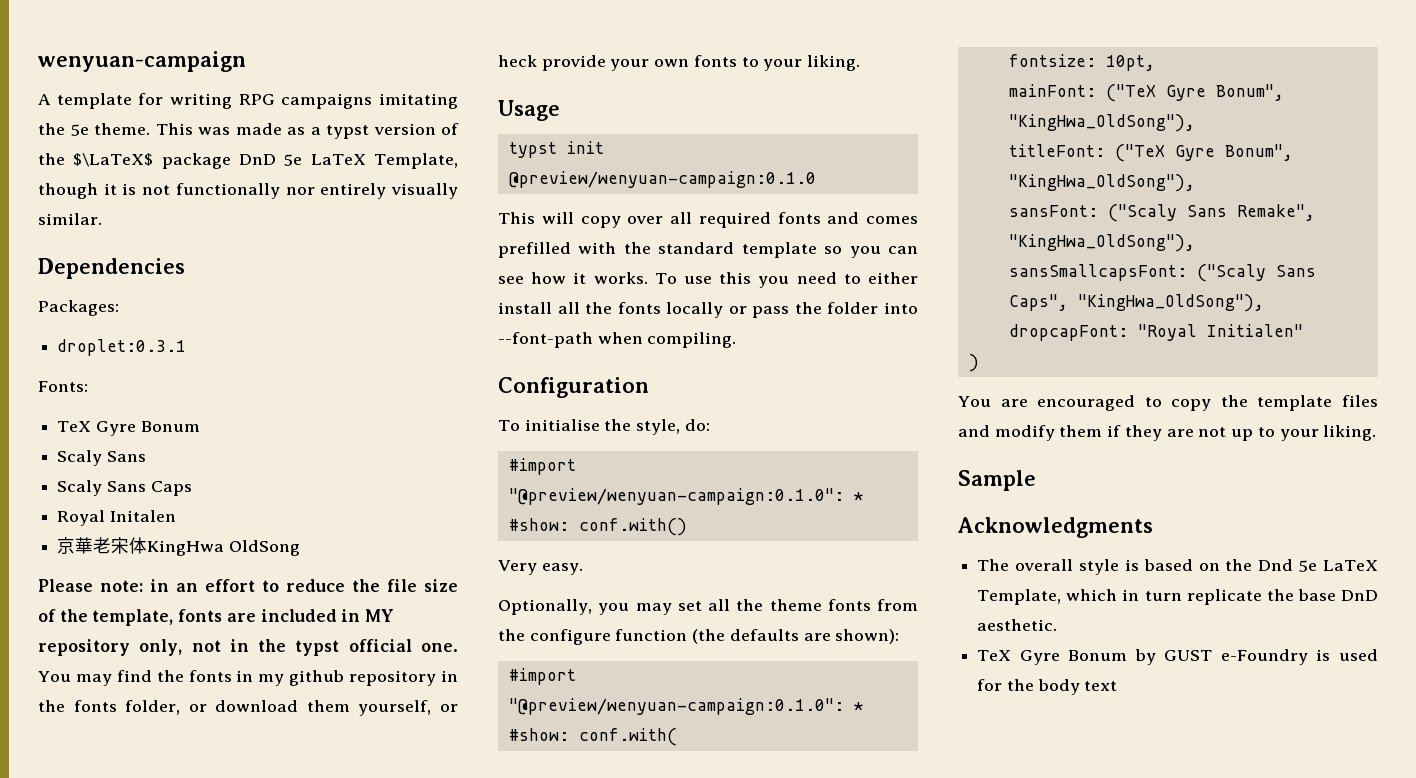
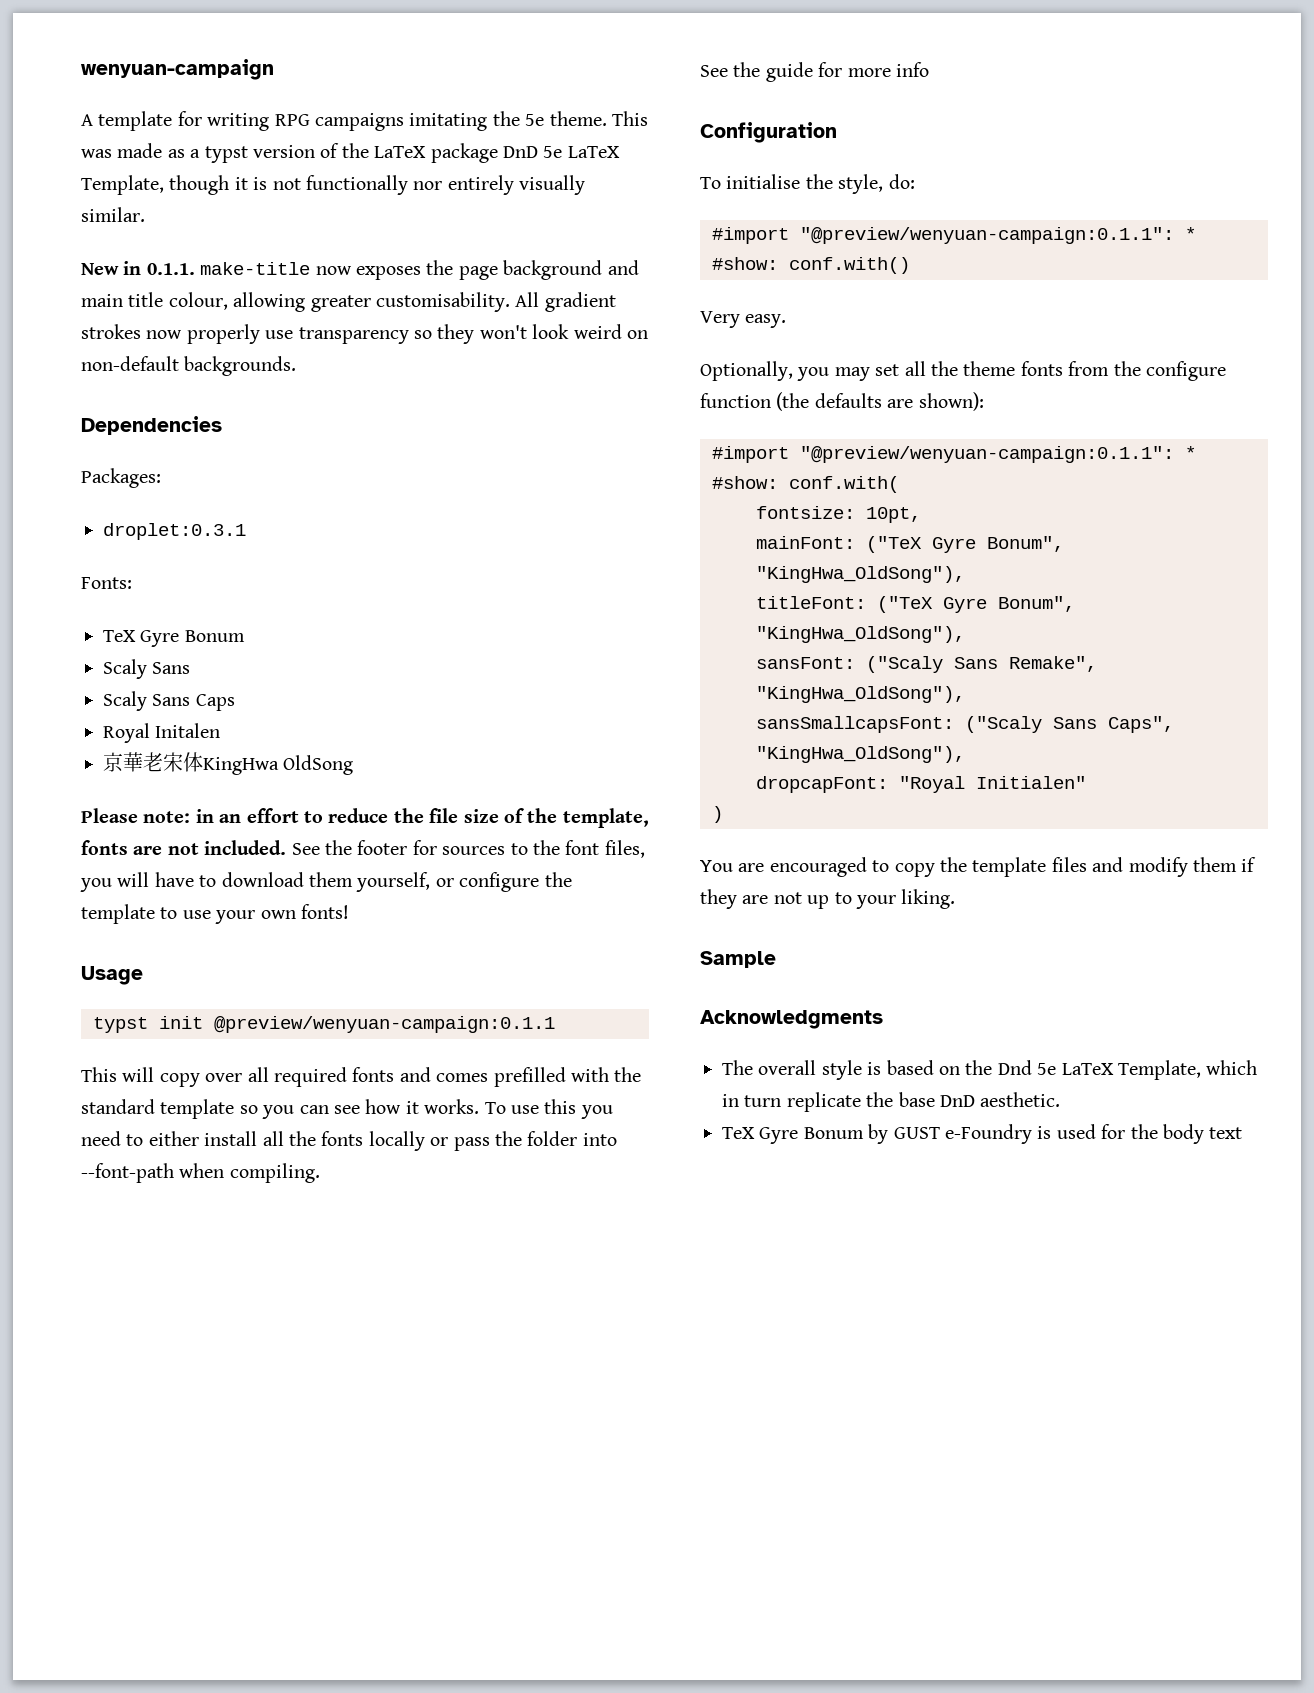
[73,153,154,167] $\LaTeX$ -> [374,146,427,158] LaTeX
(102, 219) none -> [81,260,639,280] [81,292,616,312] [81,324,648,344] [81,356,297,376] // New in 0.1.1. make-title now exposes the page background and main title colour, allowing greater customisability. All gradient strokes now properly use transparency so they won't look weird on non-default backgrounds.
[260,609,395,622] [38,639,458,656] [38,670,458,686] [38,700,458,716] [498,55,861,71] included in MY repository only, not in the typst official one. You may find the fonts in my github repository in the fonts folder, or download them yourself, or heck provide your own fonts to your liking. -> [167,840,645,858] [80,872,572,892] [81,904,349,924] not included. See the footer for sources to the font files, you will have to download them yourself, or configure the template to use your own fonts!
[508,171,816,188] @preview/wenyuan-campaign:0.1.0 -> [214,1016,555,1033] @preview/wenyuan-campaign:0.1.1
(737, 340) none -> [700,62,929,82] // See the guide for more info
[508,488,844,505] "@preview/wenyuan-campaign:0.1.0": -> [800,227,1174,244] "@preview/wenyuan-campaign:0.1.1":
[508,698,844,715] "@preview/wenyuan-campaign:0.1.0": -> [800,446,1174,463] "@preview/wenyuan-campaign:0.1.1":

